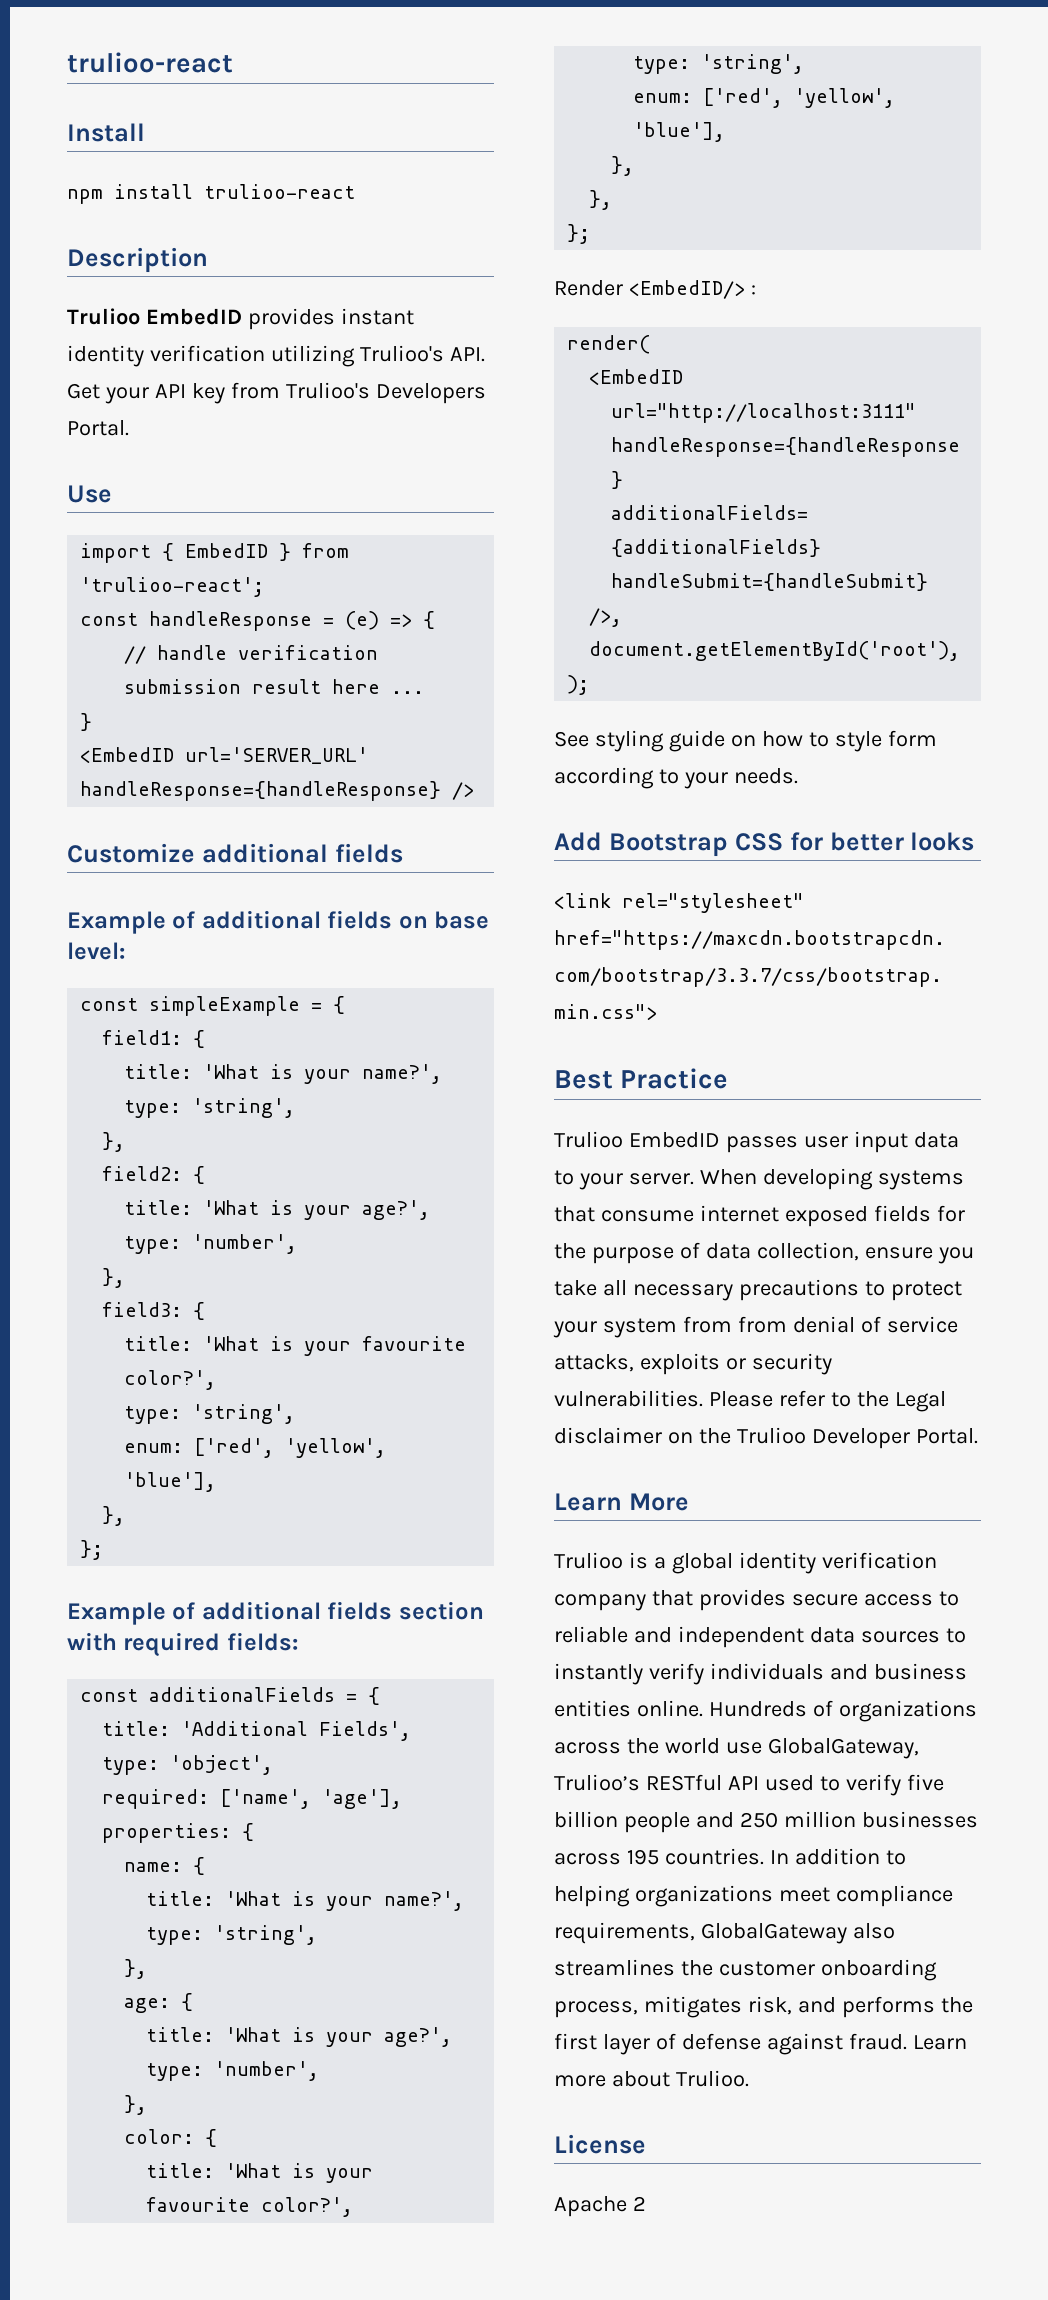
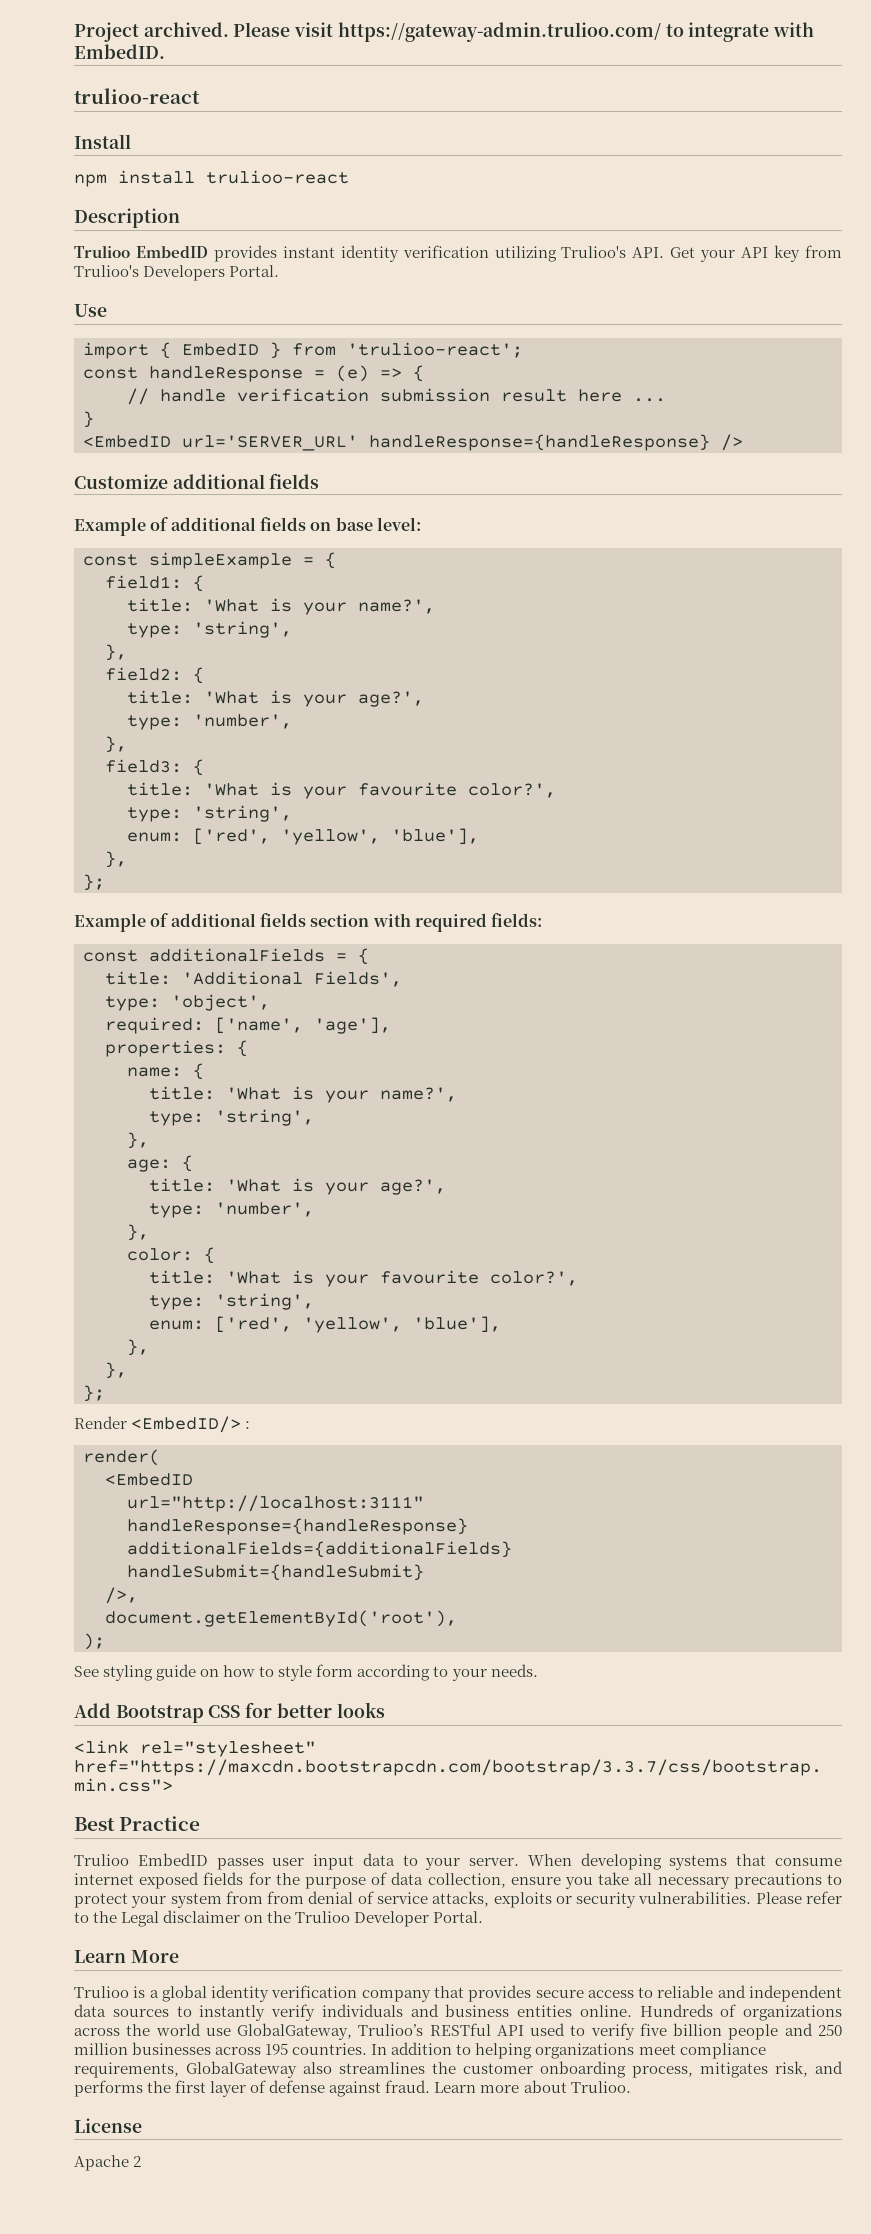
(67, 62) none -> [74,22,815,42] [74,44,165,59] Project archived. Please visit https://gateway-admin.trulioo.com/ to integrate with EmbedID. //

